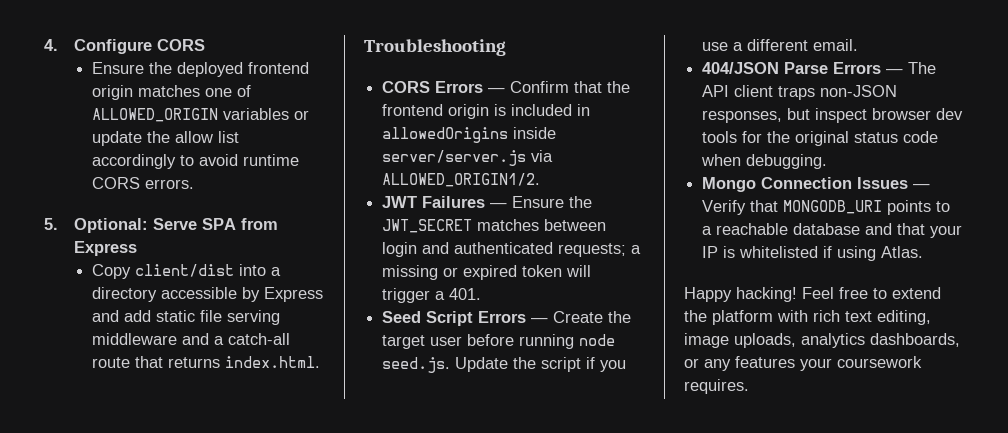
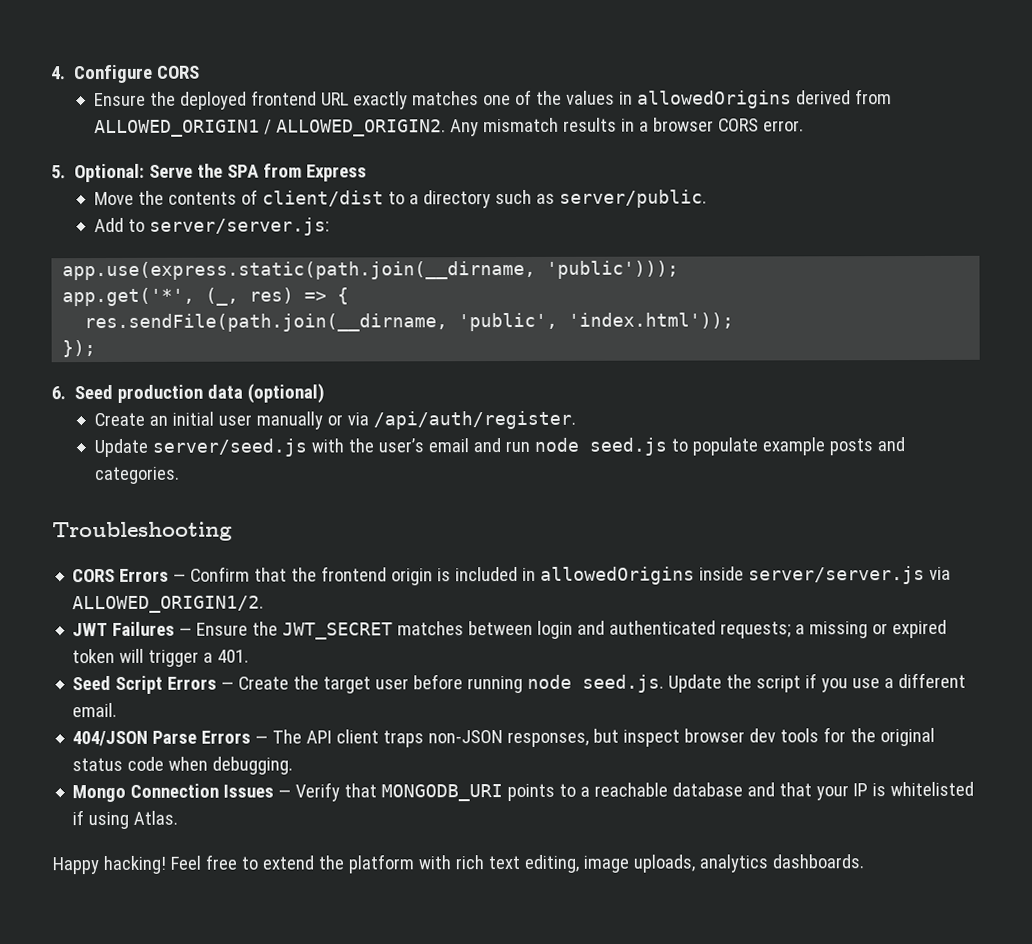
[91,85,133,100] origin -> [320,91,408,110] URL exactly
[91,108,309,122] [91,131,239,146] [91,154,299,169] [91,177,194,189] ALLOWED_ORIGIN variables or update the allow list accordingly to avoid runtime CORS errors. -> [535,89,892,109] [93,117,804,138] the values in allowedOrigins derived from ALLOWED_ORIGIN1 / ALLOWED_ORIGIN2. Any mismatch results in a browser CORS error.
(197, 224) none -> [197,163,224,178] the
[91,264,281,279] [91,287,323,302] [91,310,280,325] [91,333,290,345] [91,356,320,368] Copy client/dist into a directory accessible by Express and add static file serving middleware and a catch-all route that returns index.html. -> [93,189,707,209] [93,217,330,236] [62,260,680,281] [62,287,350,307] [84,312,735,333] [62,340,97,358] [51,383,326,404] [93,410,576,430] [93,437,905,458] [93,466,180,485] Move the contents of client/dist to a directory such as server/public. // Add to server/server.js: // app.use(express.static(path.join(__dirname, 'public'))); // app.get('*', (_, res) => { // res.sendFile(path.join(__dirname, 'public', 'index.html')); // }); // 6. Seed production data (optional) // Create an initial user manually or via /api/auth/register. // Update server/seed.js with the user’s email and run node seed.js to populate example posts and categories.
[870,333,960,347] [684,356,922,371] [684,379,749,394] dashboards, or any features your coursework requires. -> [771,854,864,869] dashboards.

